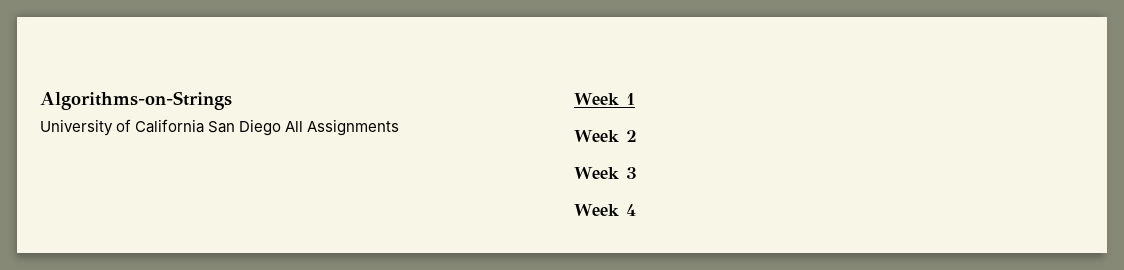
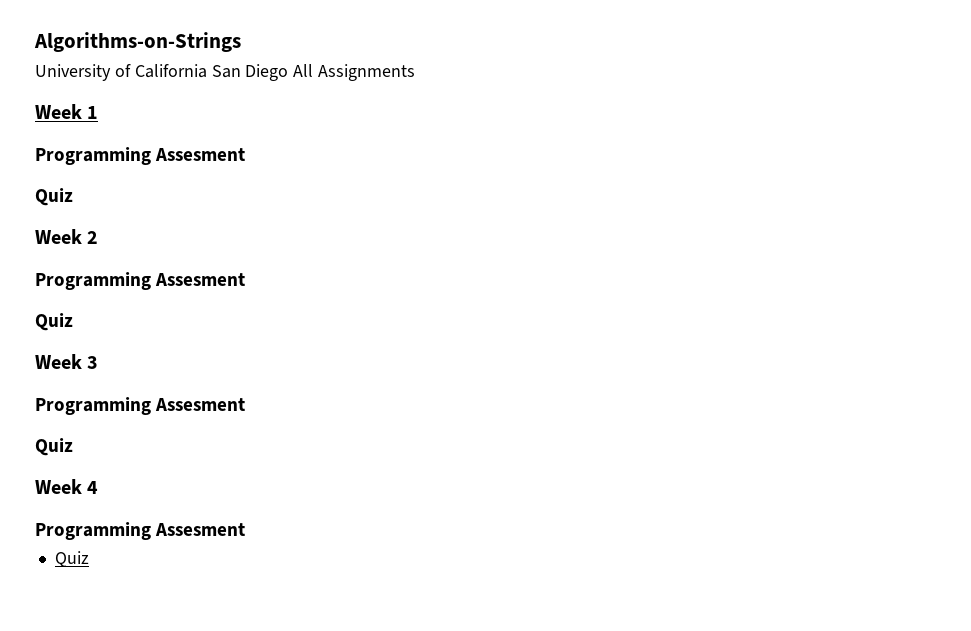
(635, 99) none -> [35,147,246,165] [35,188,73,206] // Programming Assesment // Quiz
(637, 136) none -> [35,272,246,290] [35,313,73,331] // Programming Assesment // Quiz
(637, 173) none -> [35,397,246,415] [35,438,73,456] // Programming Assesment // Quiz
(636, 210) none -> [35,522,246,540] [54,551,89,567] // Programming Assesment // Quiz

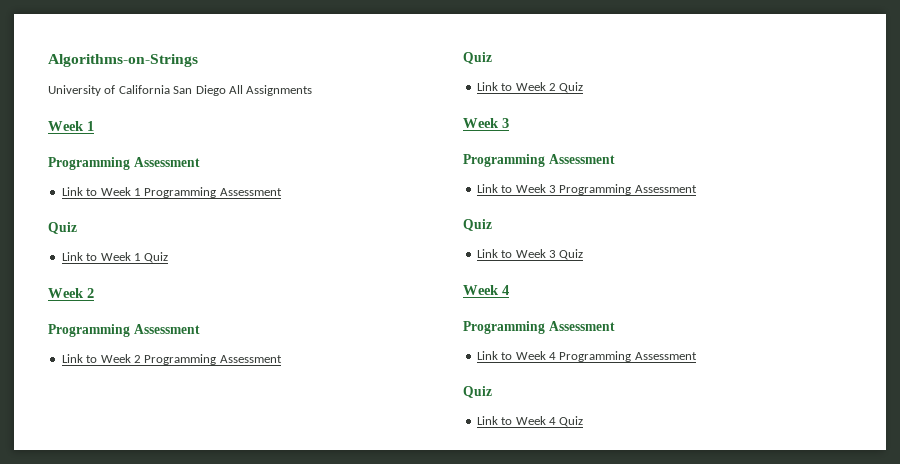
[155,148,246,161] [35,188,73,206] [35,229,99,244] [35,272,246,290] [35,313,73,331] [35,354,99,369] [35,397,246,415] [35,438,73,456] [35,479,99,494] [35,522,246,540] Assesment // Quiz // Week 2 // Programming Assesment // Quiz // Week 3 // Programming Assesment // Quiz // Week 4 // Programming Assesment // -> [133,157,200,167] [61,187,282,198] [48,222,77,234] [61,252,169,263] [48,288,94,298] [48,324,200,337] [61,354,282,365] [463,52,492,64] [476,82,584,93] [463,118,509,128] [463,154,615,167] [476,184,697,195] [463,219,492,231] [476,249,584,260] [463,285,509,295] [463,321,615,334] [476,351,697,362] [463,386,492,398] [476,416,556,425] Assessment // Link to Week 1 Programming Assessment // Quiz // Link to Week 1 Quiz // Week 2 // Programming Assessment // Link to Week 2 Programming Assessment // Quiz // Link to Week 2 Quiz // Week 3 // Programming Assessment // Link to Week 3 Programming Assessment // Quiz // Link to Week 3 Quiz // Week 4 // Programming Assessment // Link to Week 4 Programming Assessment // Quiz // Link to Week 4

